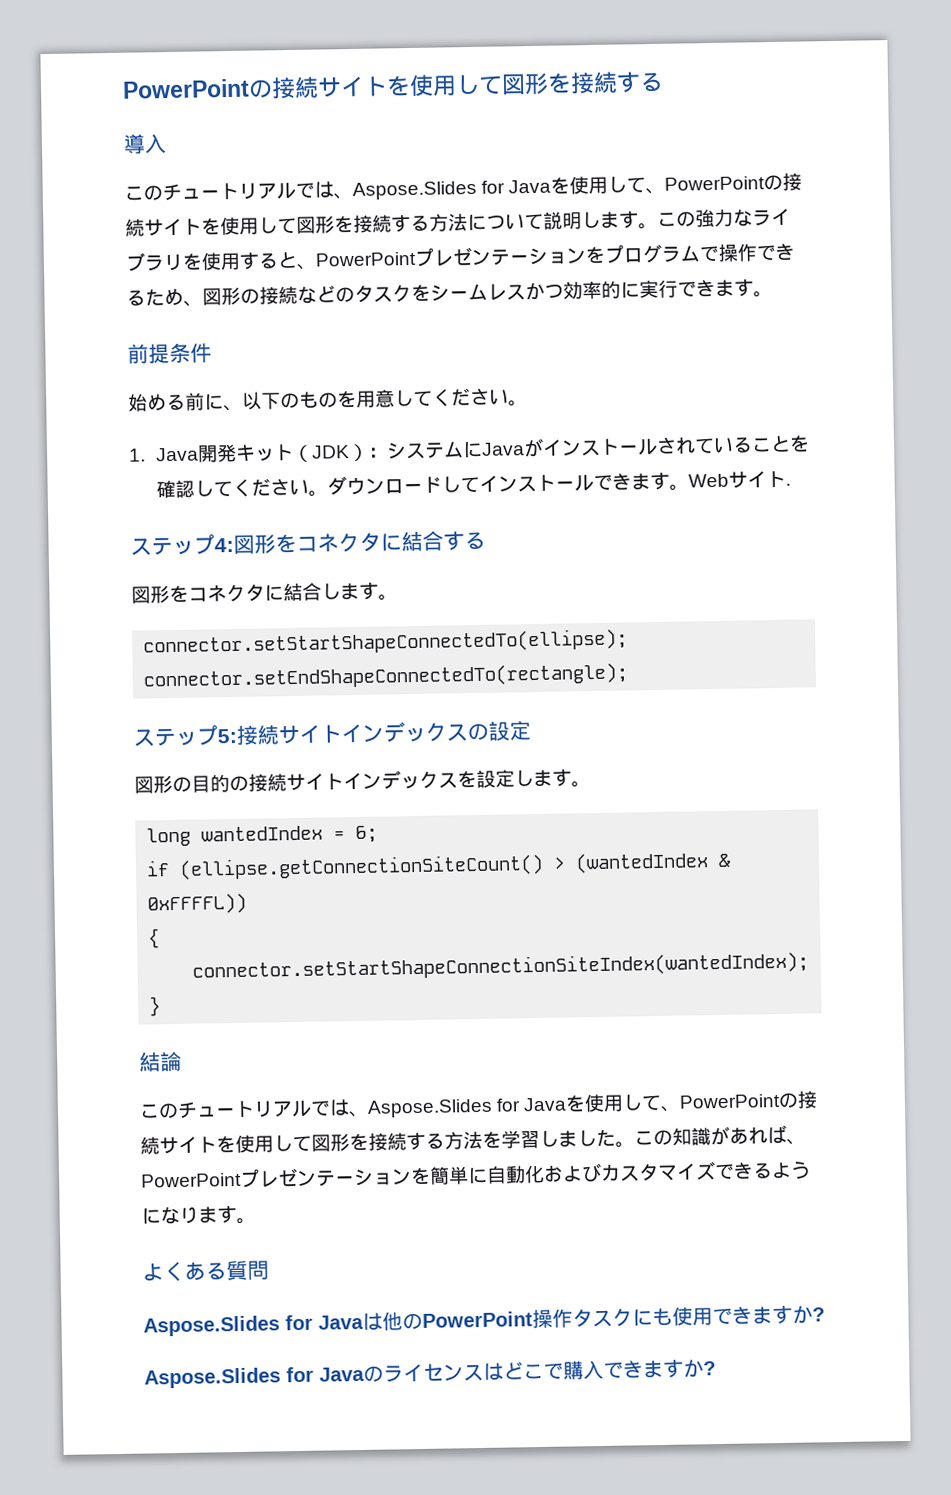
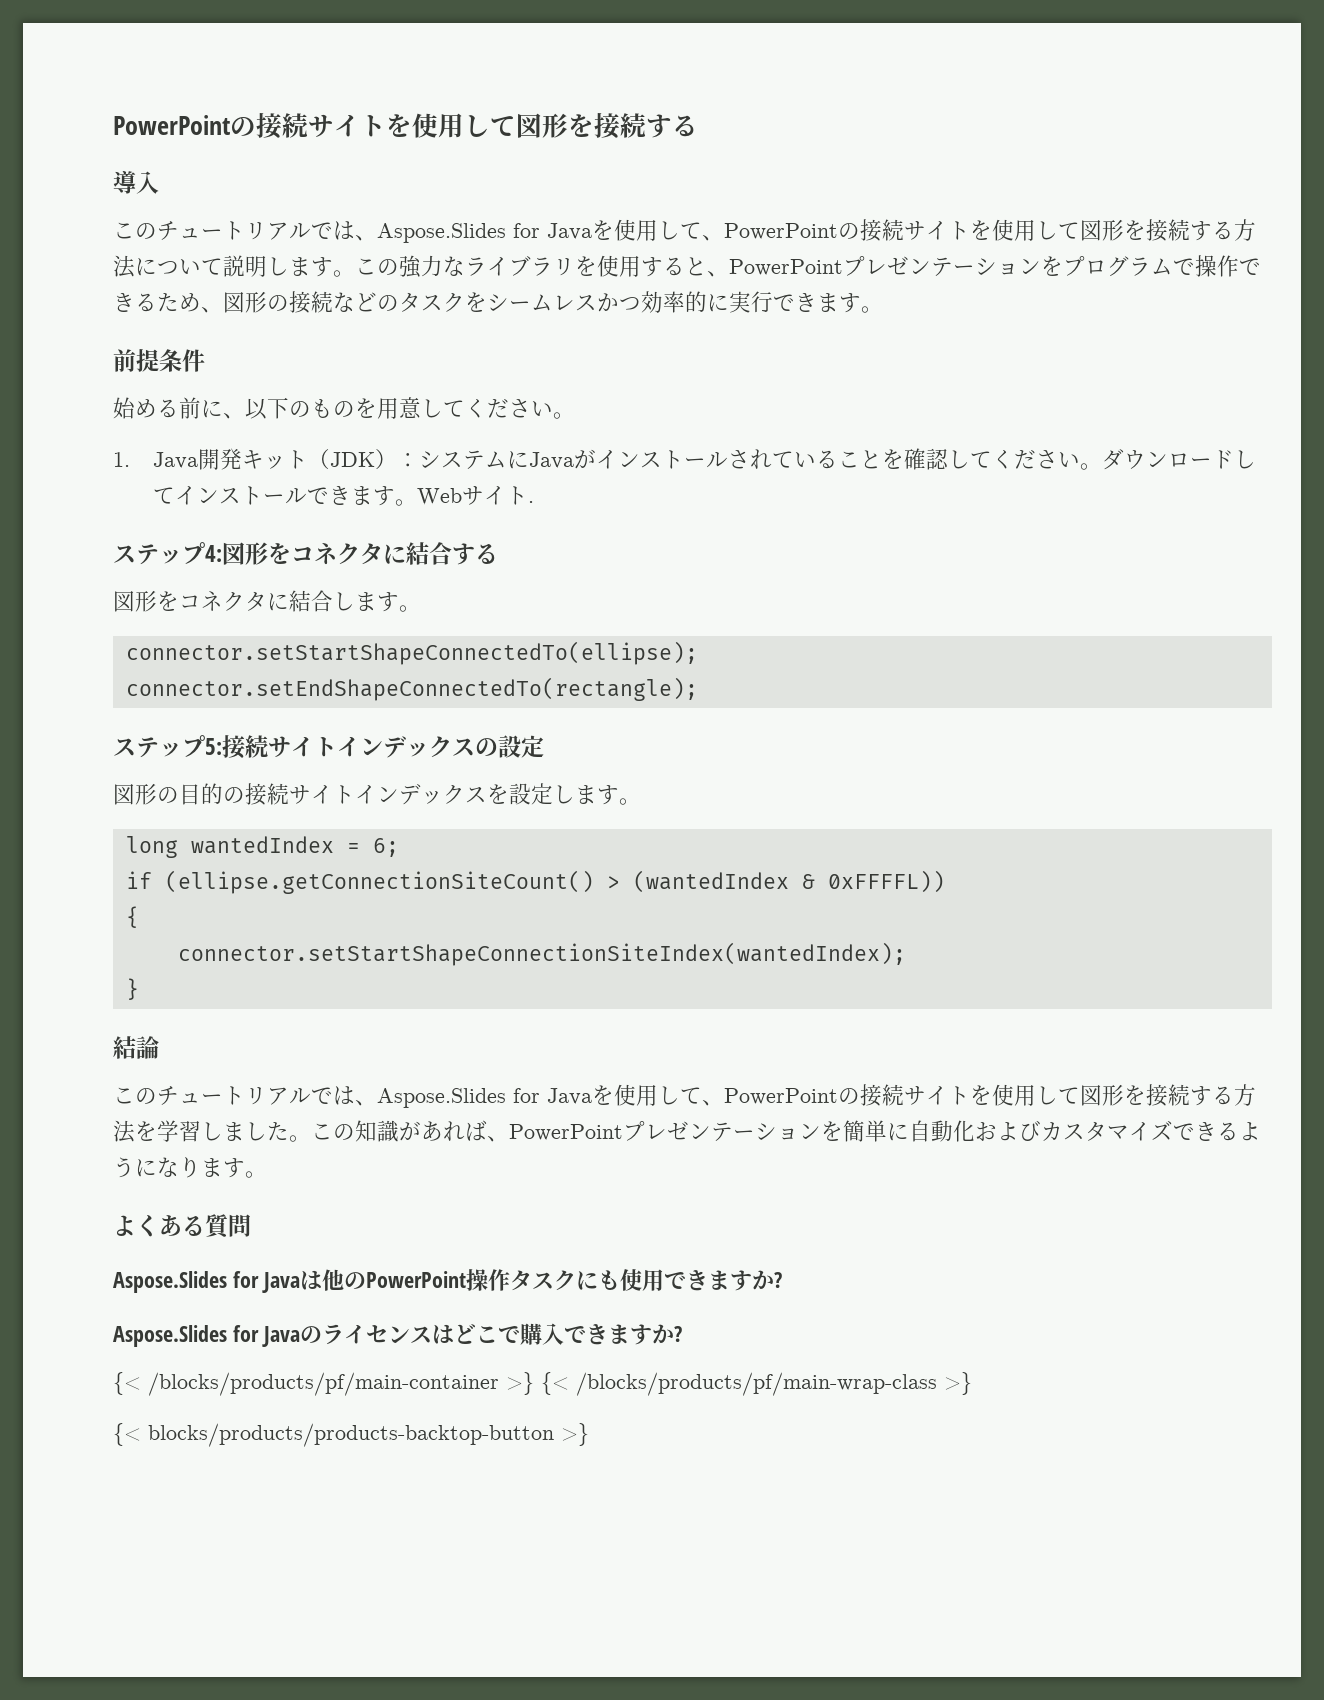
(716, 1368) none -> [113,1372,972,1396] [113,1423,589,1447] // {< /blocks/products/pf/main-container >} {< /blocks/products/pf/main-wrap-class >} // {< blocks/products/products-backtop-button >}

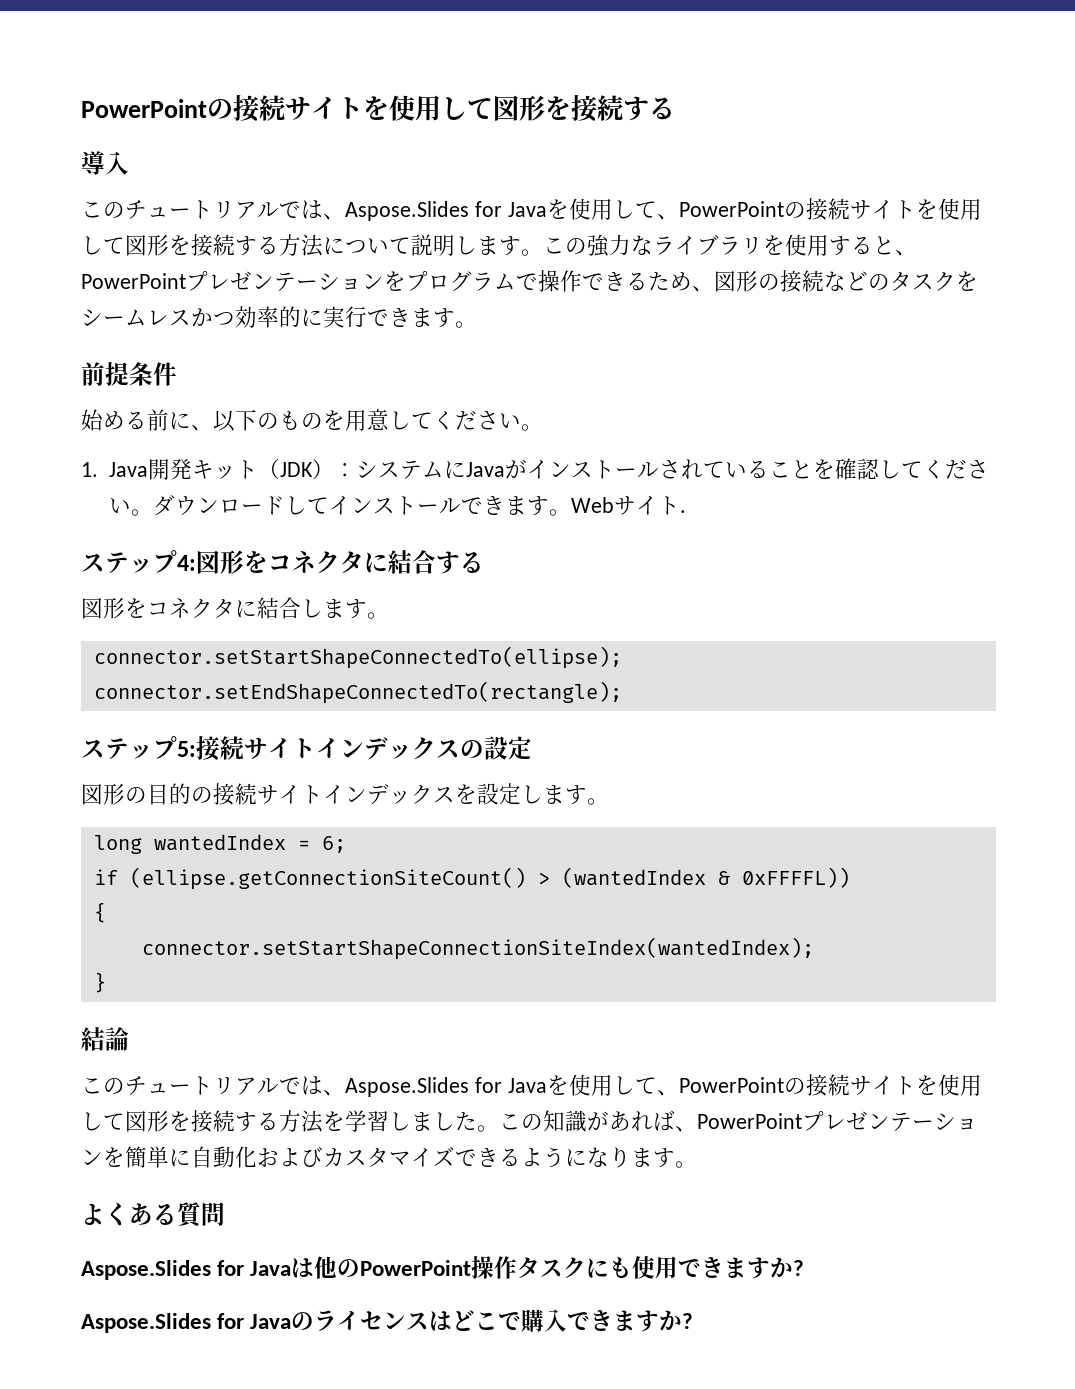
[113,1372,972,1396] [113,1423,589,1447] // {< /blocks/products/pf/main-container >} {< /blocks/products/pf/main-wrap-class >} // {< blocks/products/products-backtop-button >} -> (694, 1321) none

